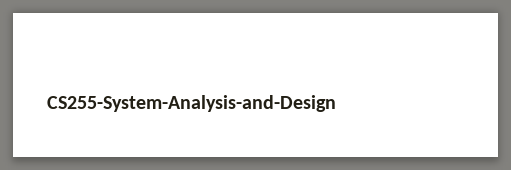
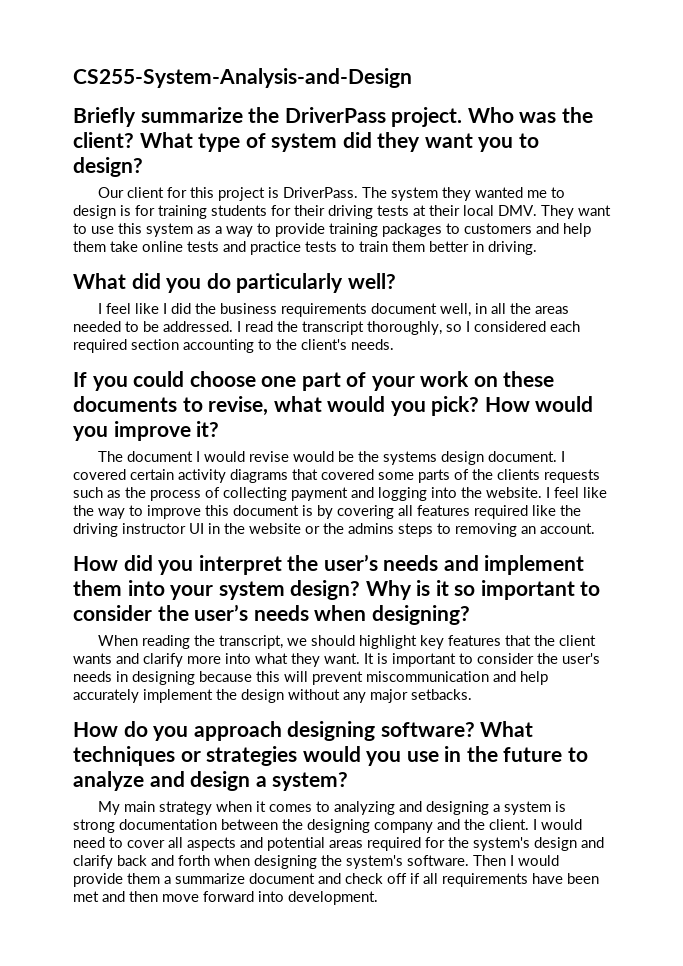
(336, 103) none -> [73,107,593,127] [73,132,539,152] [73,157,143,177] [97,187,565,201] [73,205,611,219] [73,223,591,237] [73,241,537,255] [73,273,396,293] [97,303,569,317] [73,321,580,335] [73,339,394,353] [73,371,555,391] [73,396,594,416] [73,421,220,441] [97,451,565,465] [73,469,600,483] [73,487,607,501] [73,505,581,519] [73,523,595,537] [73,554,585,575] [73,580,601,600] [73,604,470,625] [97,635,596,649] [73,653,600,667] [73,671,548,685] [73,689,472,703] [73,721,534,741] [73,746,588,766] [73,771,349,791] [97,801,566,815] [73,819,582,833] [73,837,604,851] [73,855,559,869] [73,873,599,887] [73,891,378,905] // Briefly summarize the DriverPass project. Who was the client? What type of system did they want you to design? // Our client for this project is DriverPass. The system they wanted me to design is for training students for their driving tests at their local DMV. They want to use this system as a way to provide training packages to customers and help them take online tests and practice tests to train them better in driving. // What did you do particularly well? // I feel like I did the business requirements document well, in all the areas needed to be addressed. I read the transcript thoroughly, so I considered each required section accounting to the client's needs. // If you could choose one part of your work on these documents to revise, what would you pick? How would you improve it? // The document I would revise would be the systems design document. I covered certain activity diagrams that covered some parts of the clients requests such as the process of collecting payment and logging into the website. I feel like the way to improve this document is by covering all features required like the driving instructor UI in the website or the admins steps to removing an account. // How did you interpret the user’s needs and implement them into your system design? Why is it so important to consider the user’s needs when designing? // When reading the transcript, we should highlight key features that the client wants and clarify more into what they want. It is important to consider the user's needs in designing because this will prevent miscommunication and help accurately implement the design without any major setbacks. // How do you approach designing software? What techniques or strategies would you use in the future to analyze and design a system? // My main strategy when it comes to analyzing and designing a system is strong documentation between the designing company and the client. I would need to cover all aspects and potential areas required for the system's design and clarify back and forth when designing the system's software. Then I would provide them a summarize document and check off if all requirements have been met and then move forward into development.

